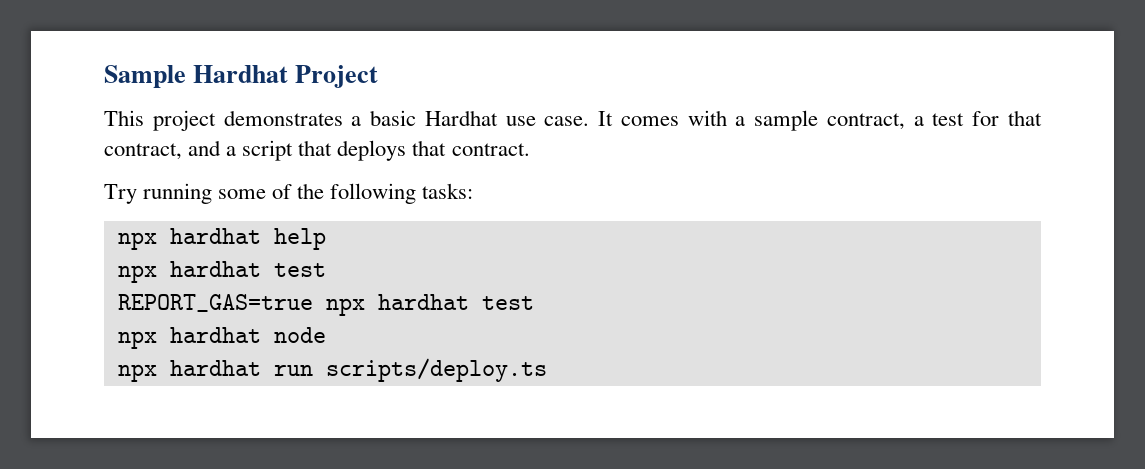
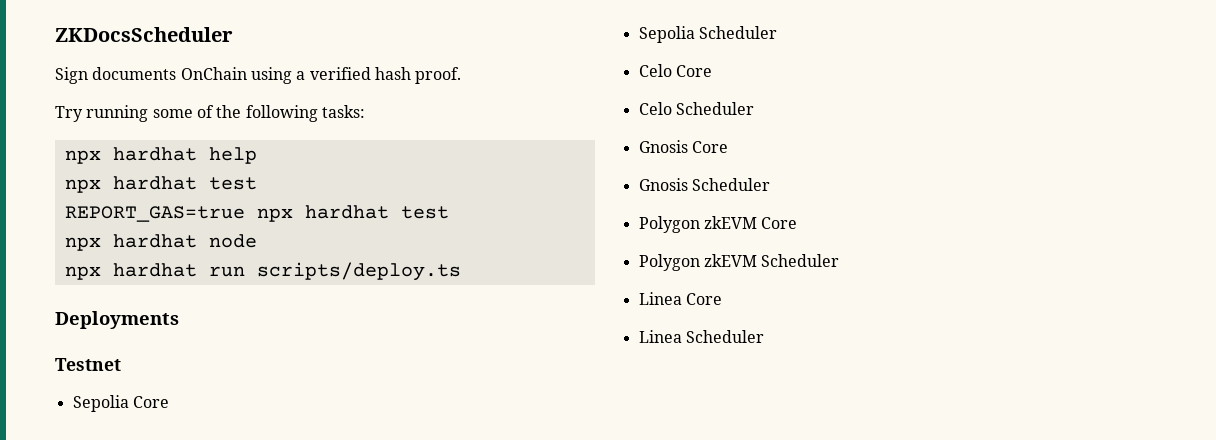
[104,65,379,88] [104,110,1042,131] [104,140,530,161] Sample Hardhat Project // This project demonstrates a basic Hardhat use case. It comes with a sample contract, a test for that contract, and a script that deploys that contract. -> [55,27,233,42] [55,67,462,84] ZKDocsScheduler // Sign documents OnChain using a verified hash proof.
(547, 370) none -> [55,311,179,329] [55,358,121,371] [72,395,169,412] [638,26,777,43] [638,64,712,77] [638,102,754,115] [638,140,728,153] [638,178,770,191] [638,216,798,233] [638,254,840,271] [638,292,722,305] [638,330,764,343] // Deployments // Testnet // Sepolia Core // Sepolia Scheduler // Celo Core // Celo Scheduler // Gnosis Core // Gnosis Scheduler // Polygon zkEVM Core // Polygon zkEVM Scheduler // Linea Core // Linea Scheduler

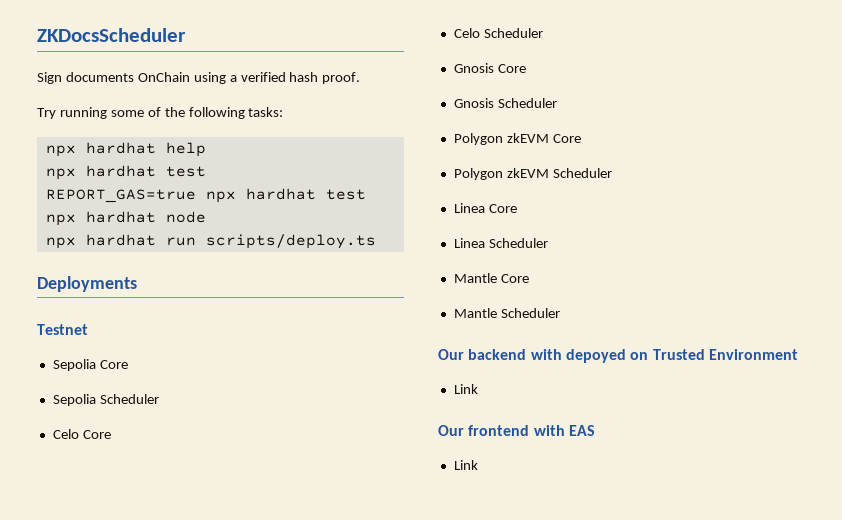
(764, 336) none -> [453,273,529,283] [453,308,560,318] [438,349,798,363] [453,384,478,394] [438,425,595,436] [453,460,478,470] // Mantle Core // Mantle Scheduler // Our backend with depoyed on Trusted Environment // Link // Our frontend with EAS // Link

